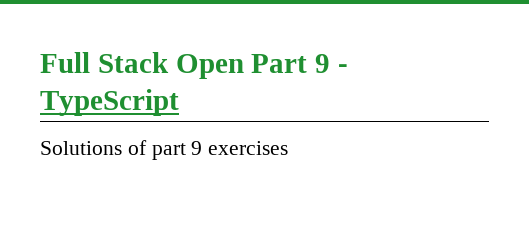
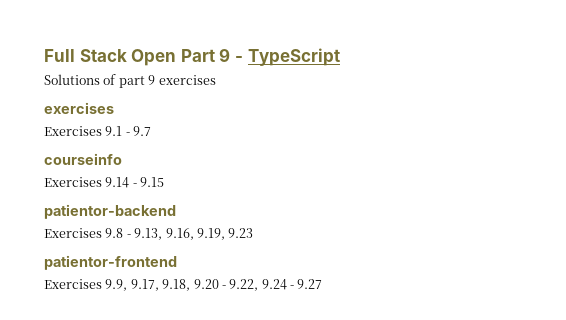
(289, 148) none -> [44,102,114,114] [44,126,152,136] [44,153,122,165] [44,177,165,188] [44,204,176,219] [44,228,254,240] [44,255,177,270] [44,279,323,291] // exercises // Exercises 9.1 - 9.7 // courseinfo // Exercises 9.14 - 9.15 // patientor-backend // Exercises 9.8 - 9.13, 9.16, 9.19, 9.23 // patientor-frontend // Exercises 9.9, 9.17, 9.18, 9.20 - 9.22, 9.24 - 9.27

